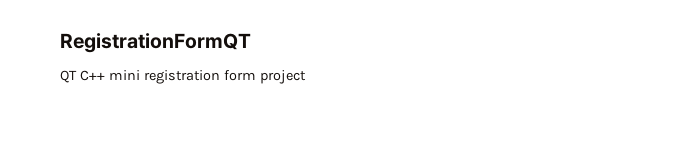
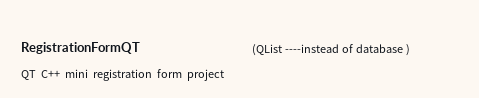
(306, 77) none -> [252,44,410,56] (QList ----instead of database )

